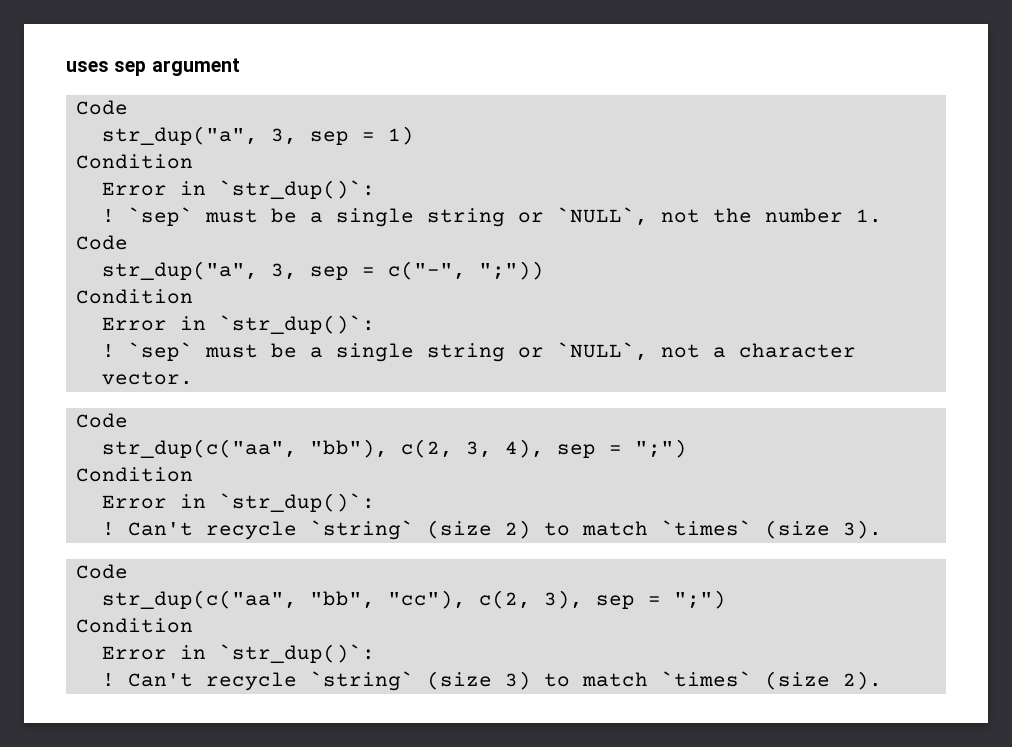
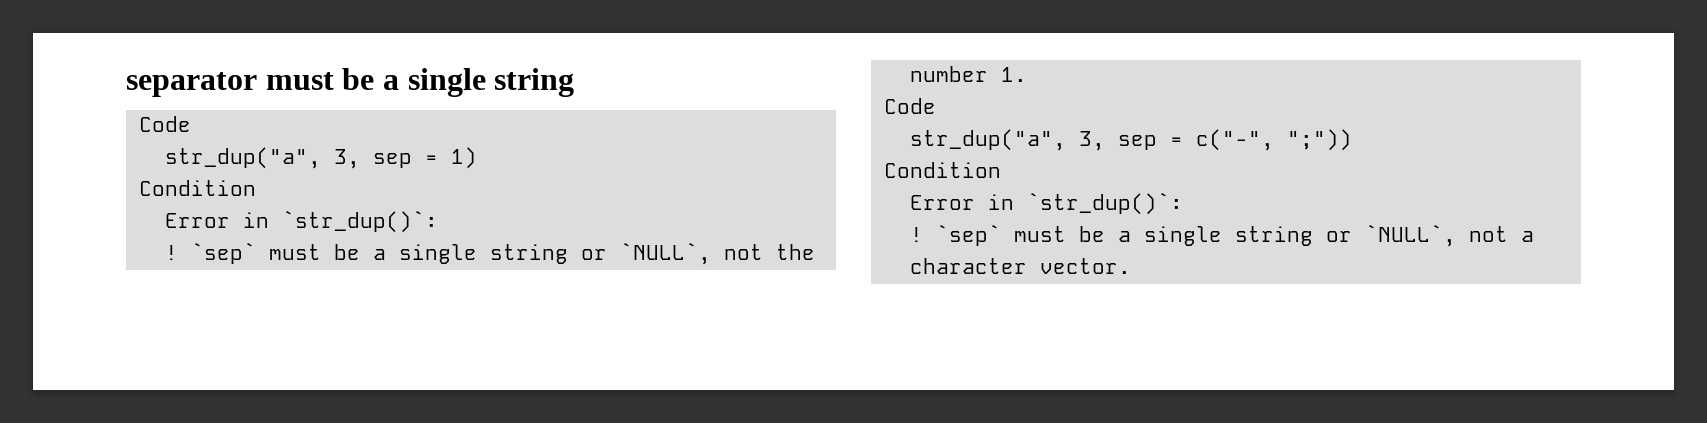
[66,58,240,76] uses sep argument -> [126,68,575,97] separator must be a single string
[76,413,129,428] [102,439,688,458] [76,467,194,482] [102,493,376,512] [102,520,883,540] [76,564,129,579] [102,590,727,609] [76,618,194,633] [102,644,376,663] [102,671,883,691] // Code // str_dup(c("aa", "bb"), c(2, 3, 4), sep = ";") // Condition // Error in `str_dup()`: // ! Can't recycle `string` (size 2) to match `times` (size 3). // Code // str_dup(c("aa", "bb", "cc"), c(2, 3), sep = ";") // Condition // Error in `str_dup()`: // ! Can't recycle `string` (size 3) to match `times` (size 2). -> (1131, 266) none

